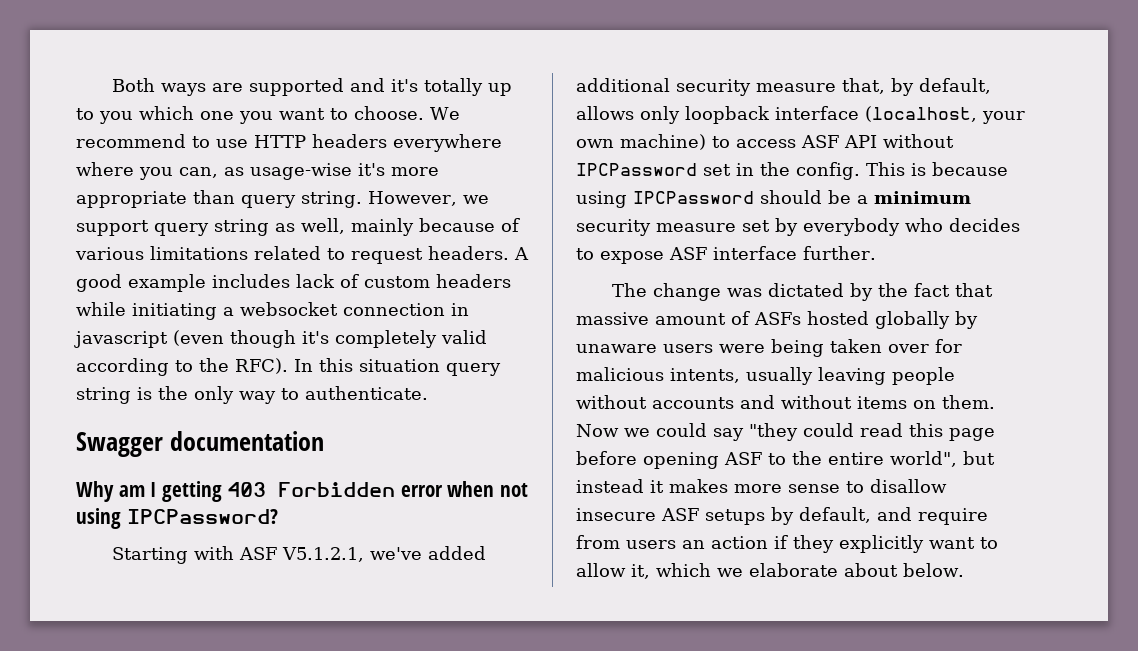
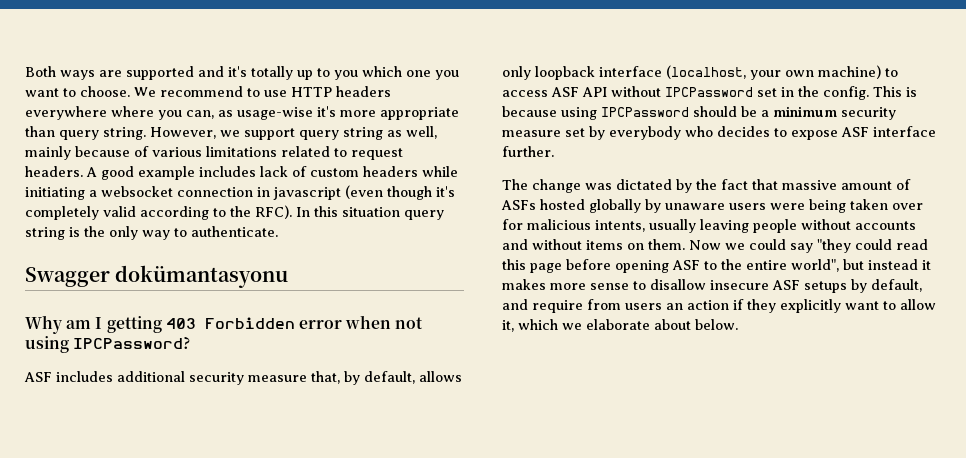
[170,431,325,451] documentation -> [115,265,289,288] dokümantasyonu
[111,546,486,564] Starting with ASF V5.1.2.1, we've added -> [24,371,113,382] ASF includes

